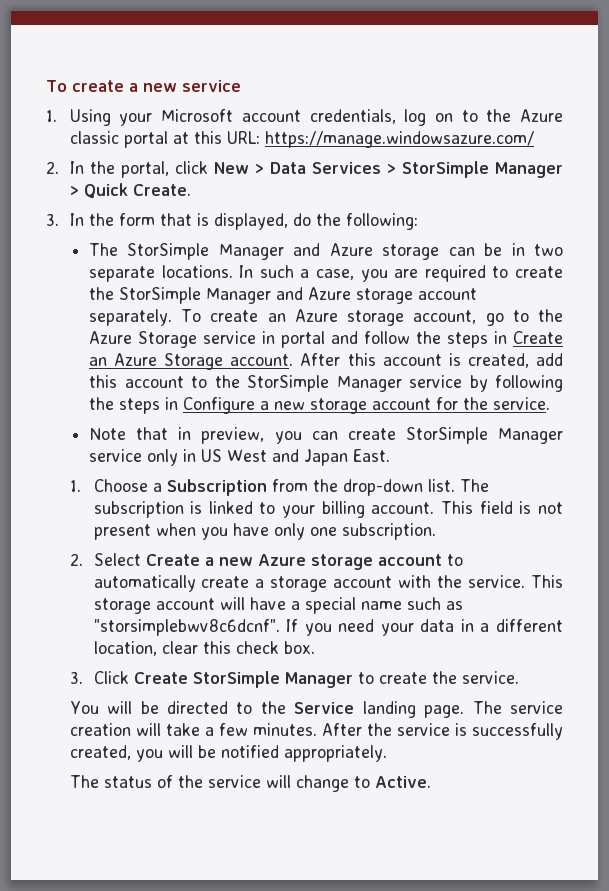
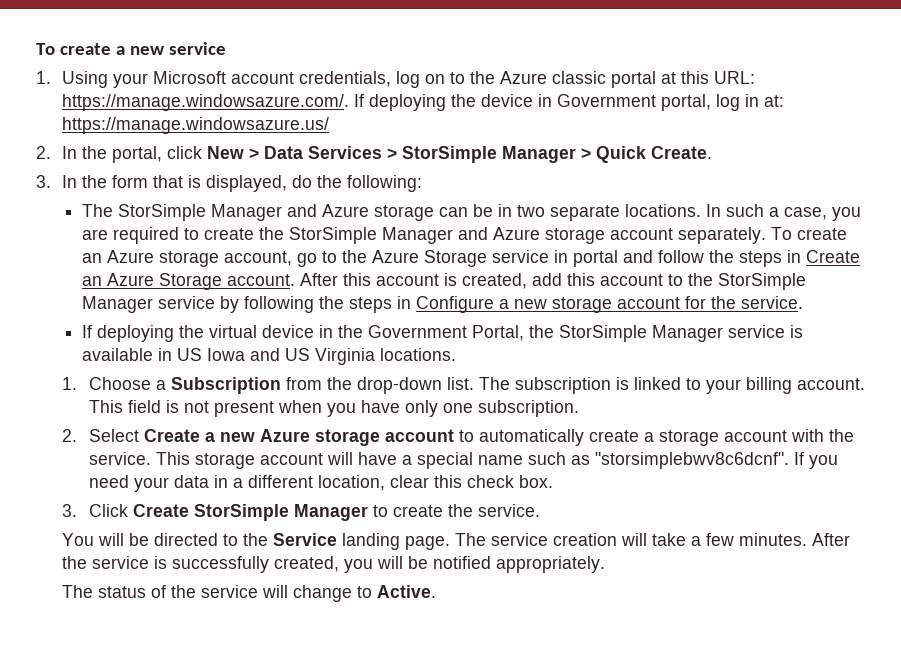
[264,131,534,148] https://manage.windowsazure.com/ -> [62,94,785,111] [62,117,330,134] https://manage.windowsazure.com/. If deploying the device in Government portal, log in at: https://manage.windowsazure.us/
[89,427,563,444] [89,449,391,466] Note that in preview, you can create StorSimple Manager service only in US West and Japan East. -> [81,325,803,342] [81,348,456,365] If deploying the virtual device in the Government Portal, the StorSimple Manager service is available in US Iowa and US Virginia locations.

